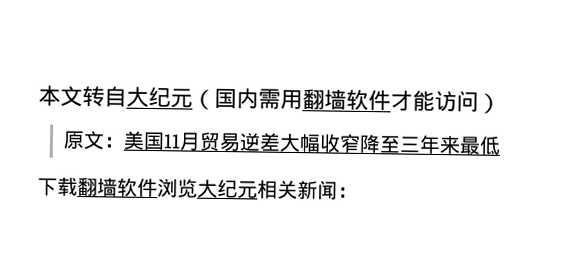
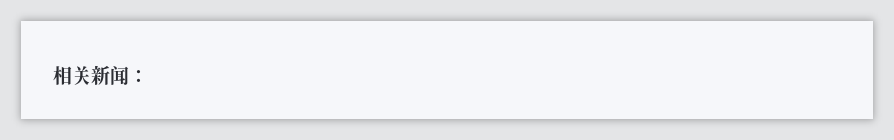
[38,85,501,114] [62,130,501,155] [37,176,258,199] 本文转自大纪元（国内需用翻墙软件才能访问） // 原文：美国11月贸易逆差大幅收窄降至三年来最低 // 下载翻墙软件浏览大纪元 -> (53, 75) none

